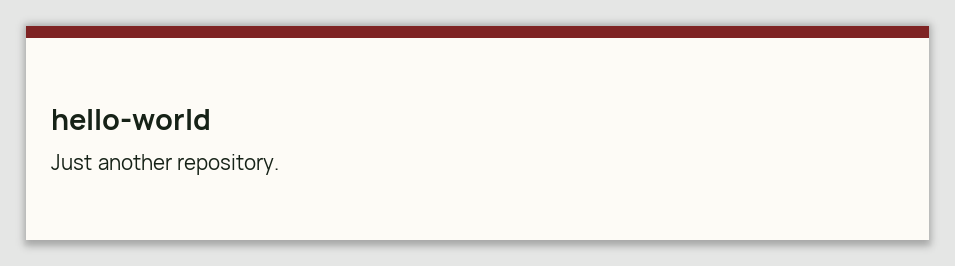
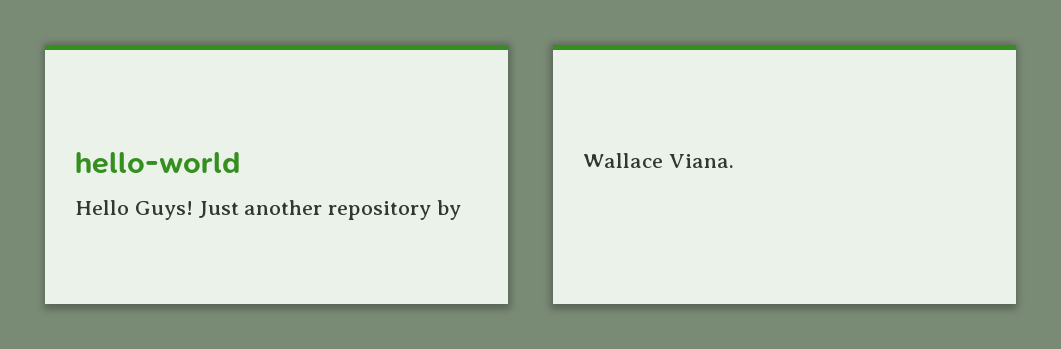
[51,154,280,175] Just another repository. -> [75,200,462,220] [583,153,734,168] Hello Guys! Just another repository by Wallace Viana.

